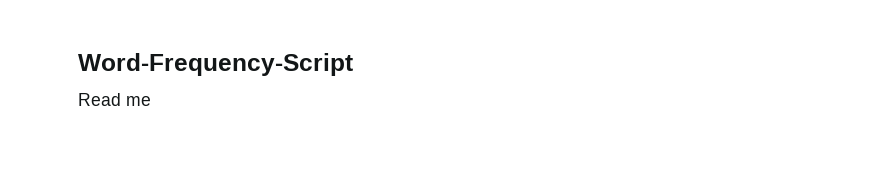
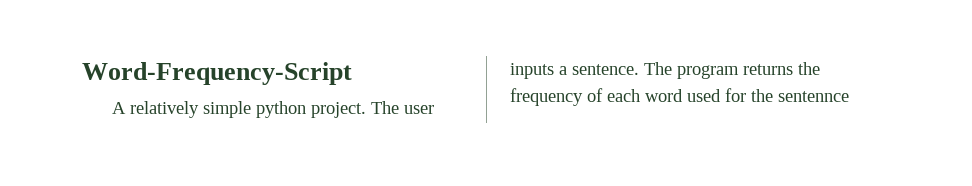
[78,93,151,106] Read me -> [111,101,434,118] [510,62,820,79] [510,88,849,106] A relatively simple python project. The user inputs a sentence. The program returns the frequency of each word used for the sentennce

